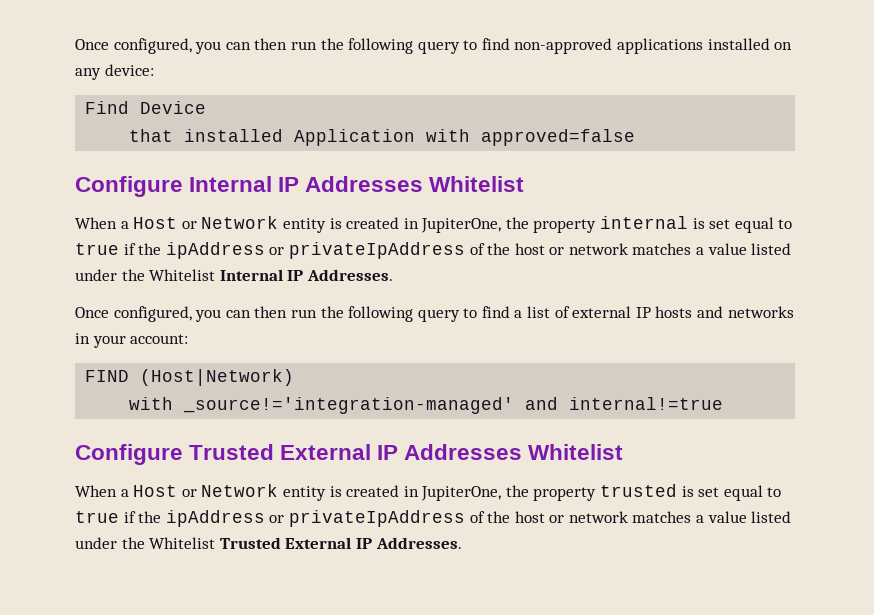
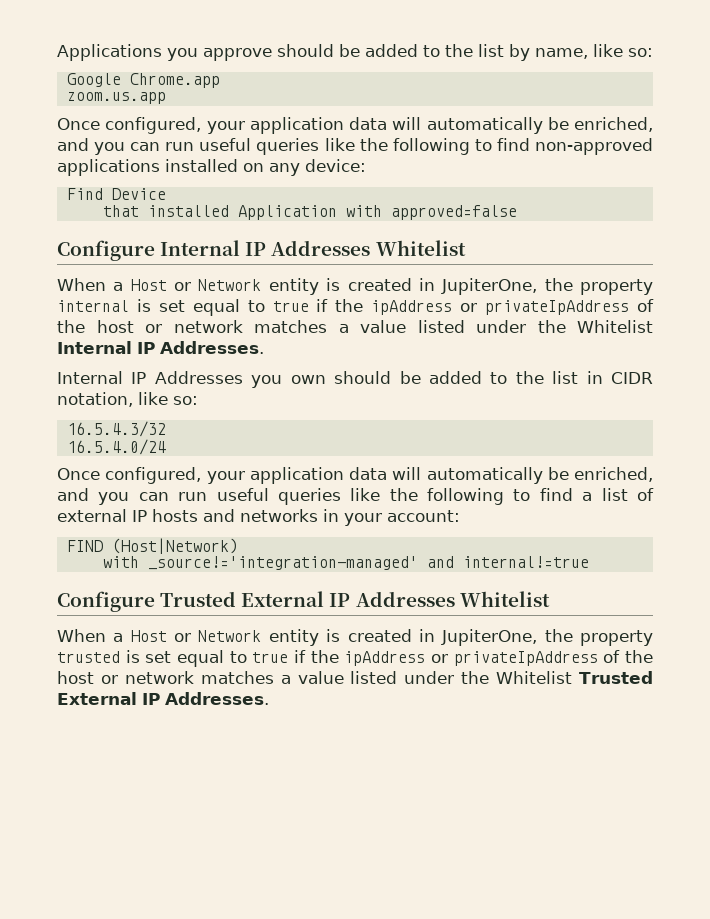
[75,38,460,54] Once configured, you can then run the following query -> [57,44,653,61] [66,73,220,88] [66,92,166,104] [57,117,653,134] [57,138,470,155] Applications you approve should be added to the list by name, like so: // Google Chrome.app // zoom.us.app // Once configured, your application data will automatically be enriched, and you can run useful queries like the following
[75,306,460,322] Once configured, you can then run the following query -> [57,371,653,388] [57,392,198,407] [66,421,166,437] [66,439,166,455] [57,467,653,484] [57,488,505,505] Internal IP Addresses you own should be added to the list in CIDR notation, like so: // 16.5.4.3/32 // 16.5.4.0/24 // Once configured, your application data will automatically be enriched, and you can run useful queries like the following

